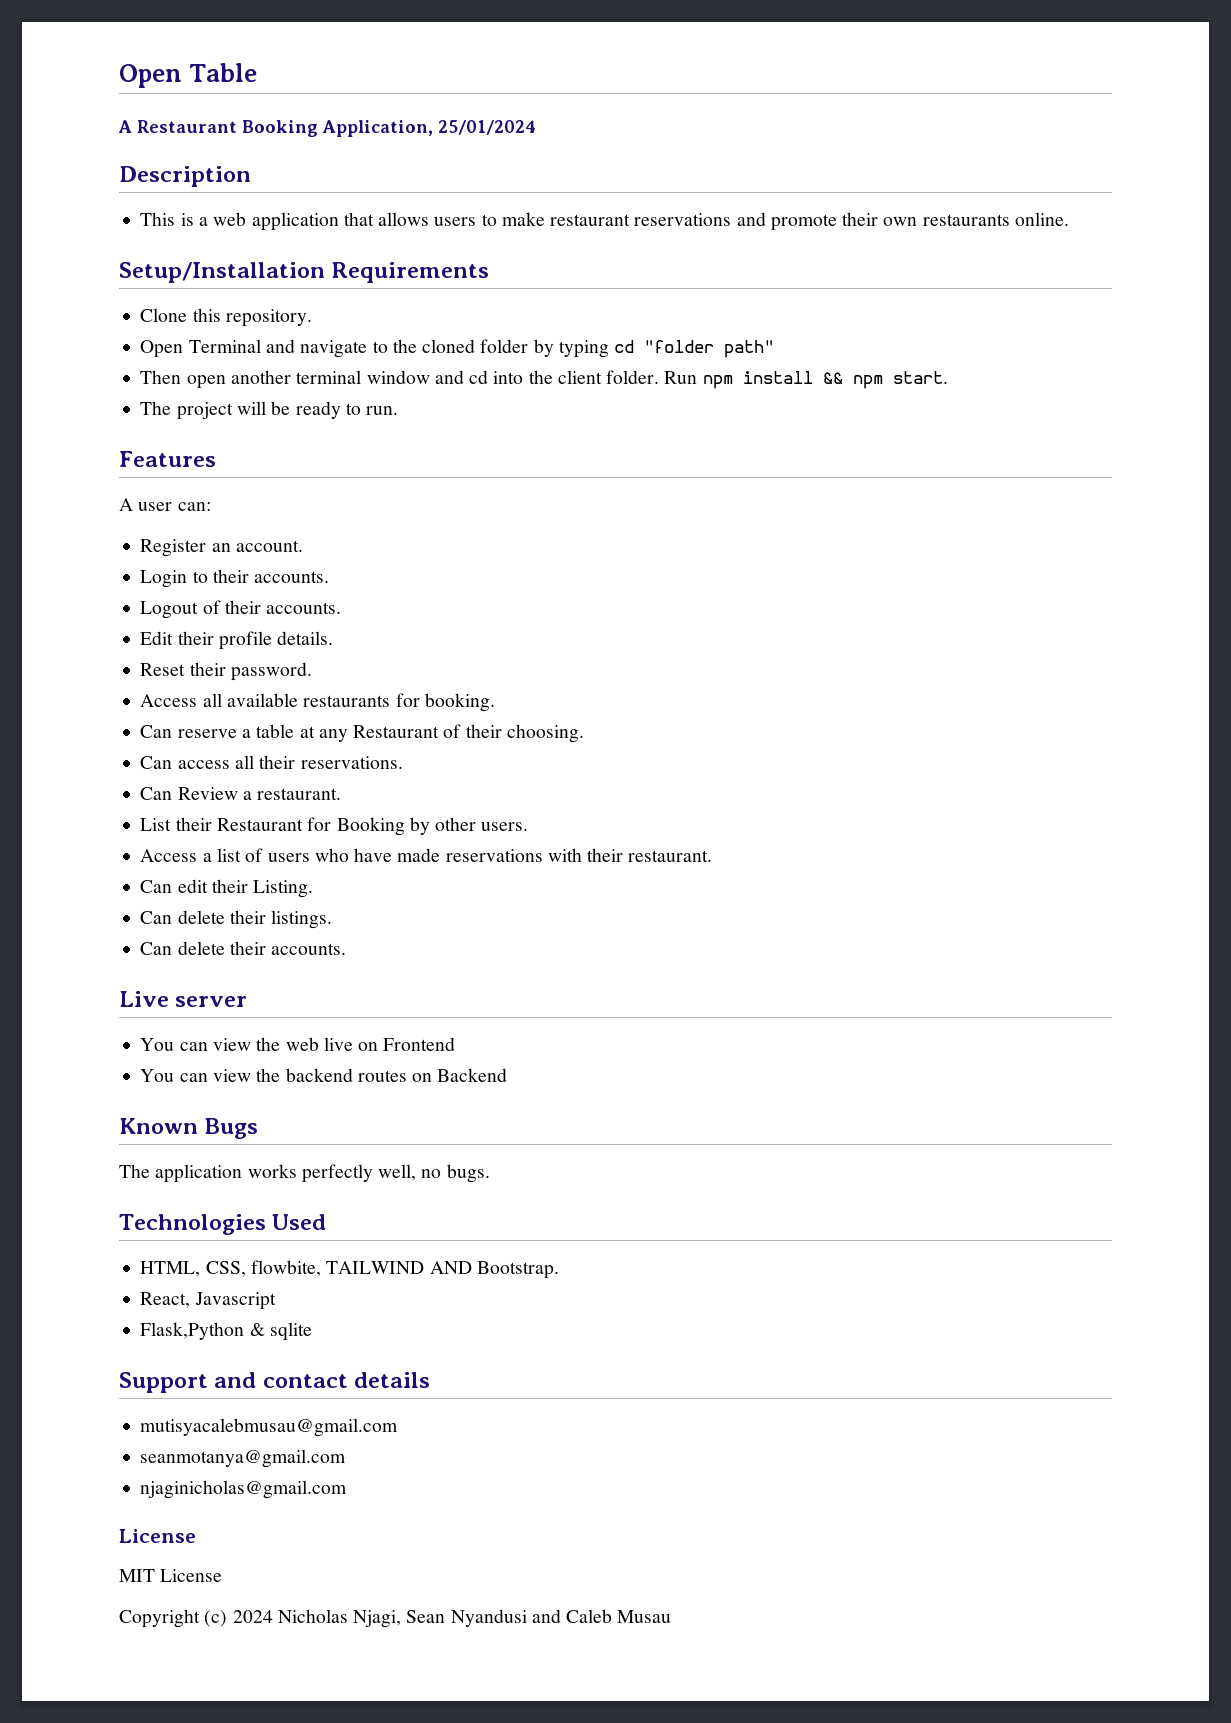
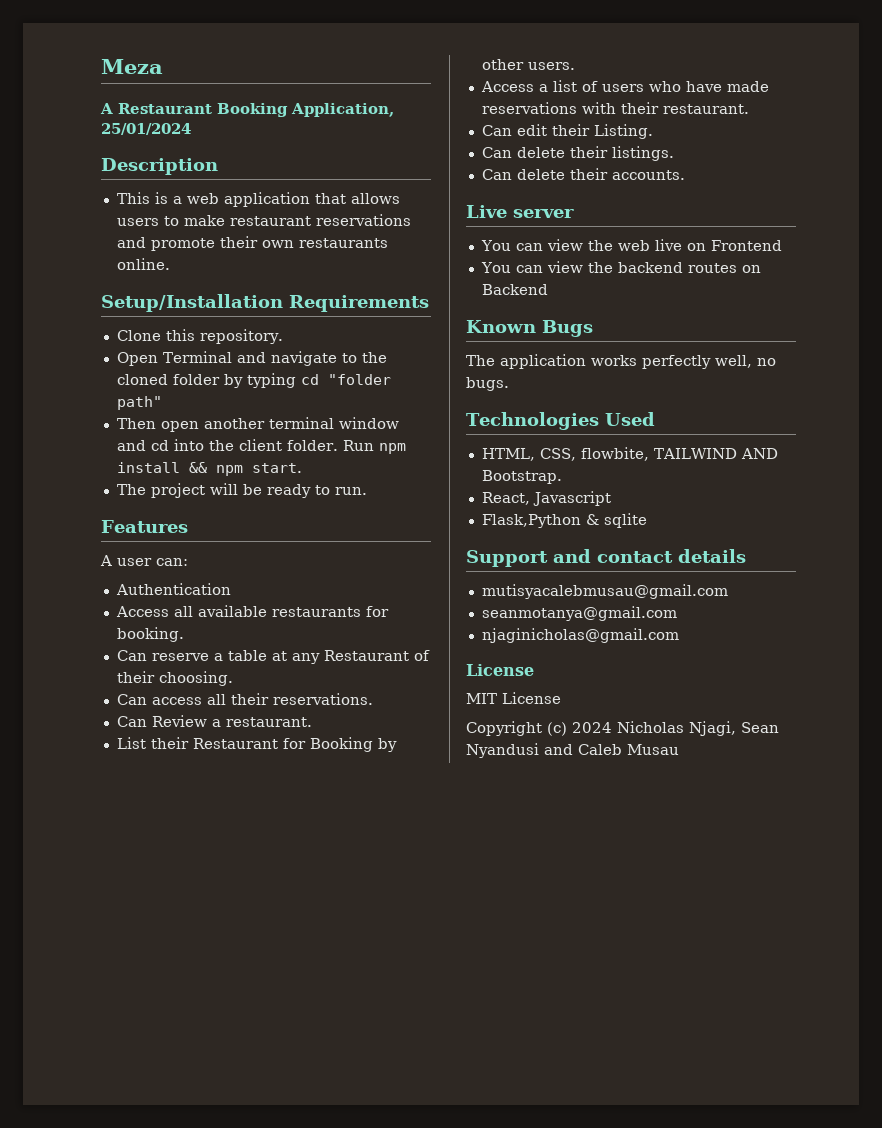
[119,63,258,88] Open Table -> [101,59,163,74] Meza
[140,539,303,557] [140,569,330,588] [140,600,342,619] [140,631,334,650] [140,662,312,681] Register an account. // Login to their accounts. // Logout of their accounts. // Edit their profile details. // Reset their password. -> [115,583,231,595] Authentication

